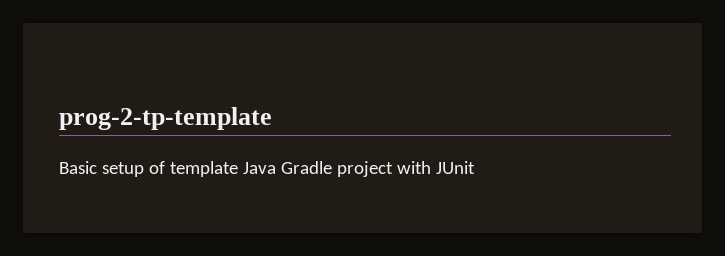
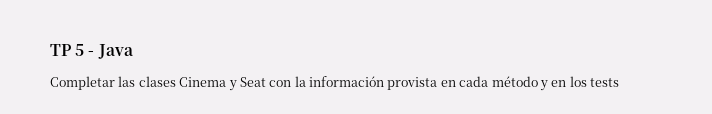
[59,107,272,130] [59,161,475,177] prog-2-tp-template // Basic setup of template Java Gradle project with JUnit -> [50,44,134,59] [50,76,619,91] TP 5 - Java // Completar las clases Cinema y Seat con la información provista en cada método y en los tests

